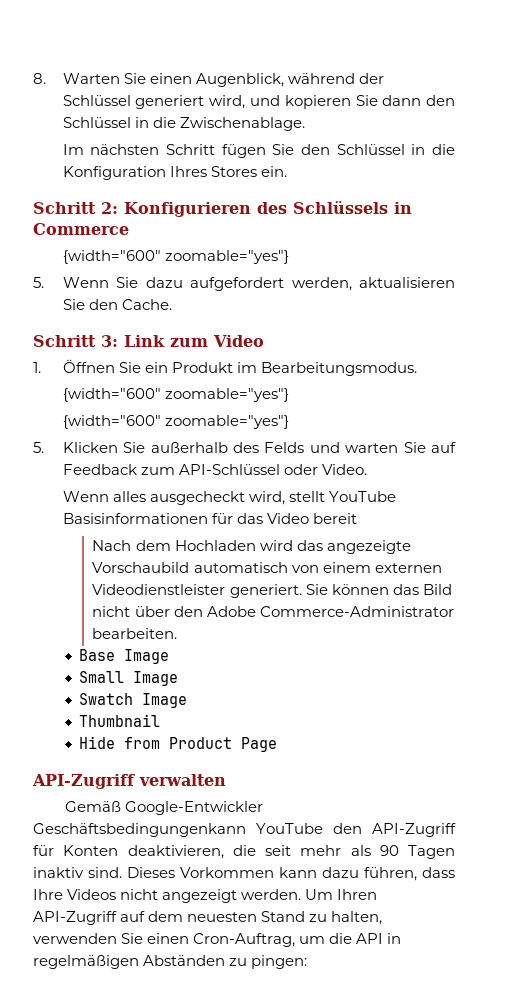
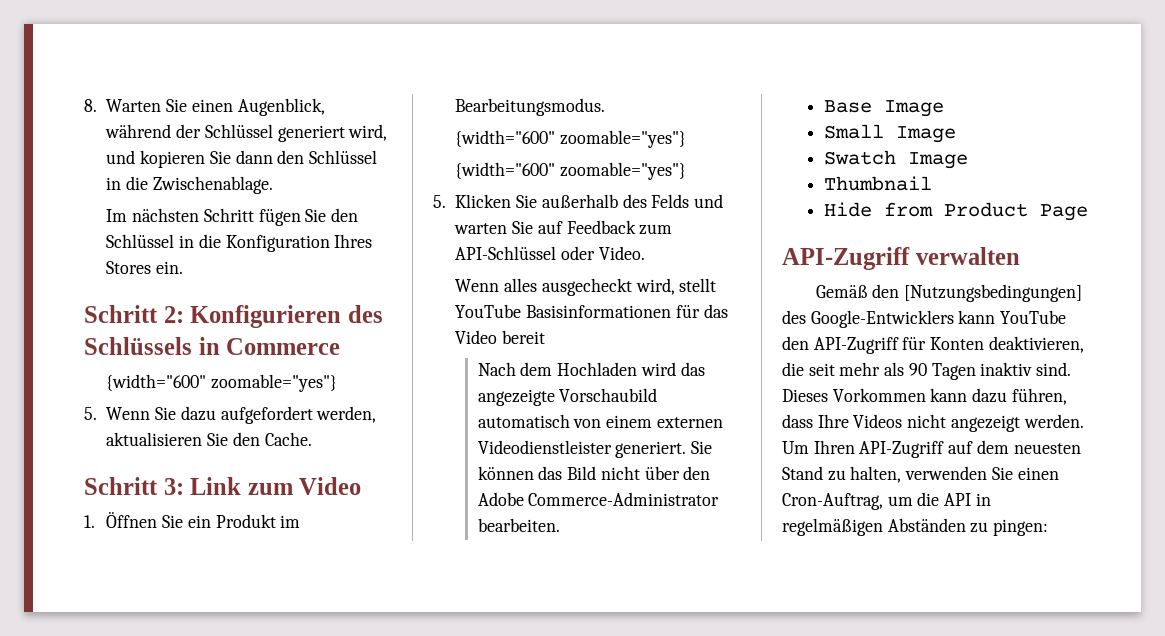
[124,801,263,815] [33,823,246,837] Google-Entwickler Geschäftsbedingungenkann -> [872,284,1083,302] [782,310,996,328] den [Nutzungsbedingungen] des Google-Entwicklers kann

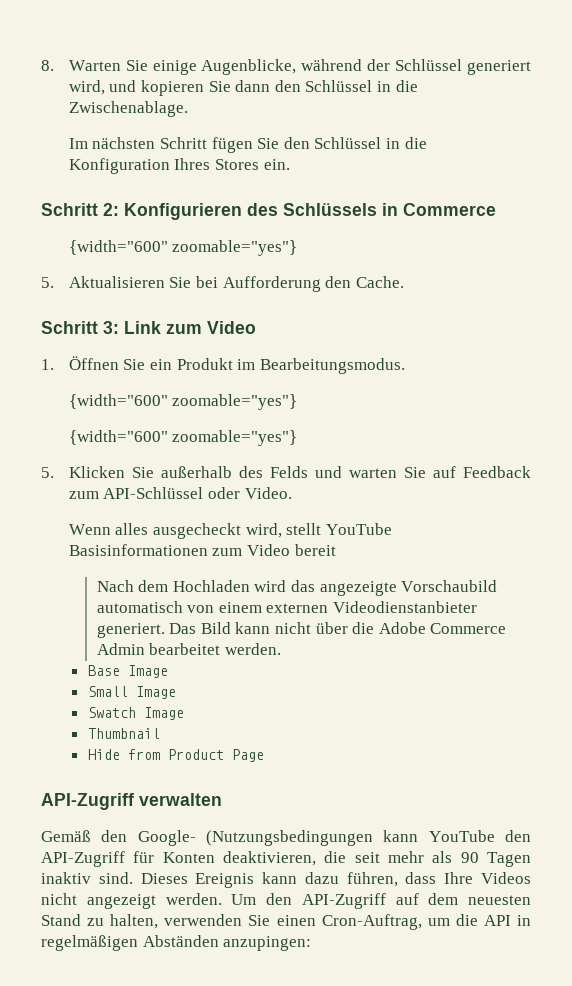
[191,98,325,116] einen Augenblick, -> [152,59,297,75] einige Augenblicke,
[106,406,377,424] [106,432,229,446] Wenn Sie dazu aufgefordert werden, aktualisieren Sie -> [68,276,321,292] Aktualisieren Sie bei Aufforderung
[675,304,728,318] für das -> [212,548,243,556] zum
[477,440,713,458] [477,466,711,480] [477,492,720,506] [477,518,560,532] Videodienstleister generiert. Sie können das Bild nicht über den Adobe Commerce-Administrator bearbeiten. -> [333,601,478,613] [96,622,507,638] [96,643,281,655] Videodienstanbieter generiert. Das Bild kann nicht über die Adobe Commerce Admin bearbeitet werden.
[904,284,1083,302] [782,310,954,328] [Nutzungsbedingungen] des Google-Entwicklers -> [137,830,373,846] Google- (Nutzungsbedingungen
[832,388,926,402] Vorkommen -> [195,873,255,888] Ereignis
[813,440,855,454] Ihren -> [266,893,292,905] den
[970,519,1049,536] zu pingen: -> [223,936,312,951] anzupingen:

